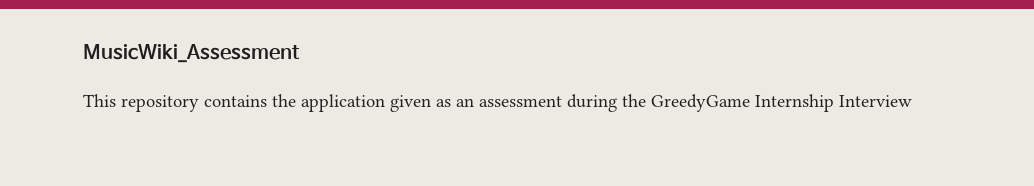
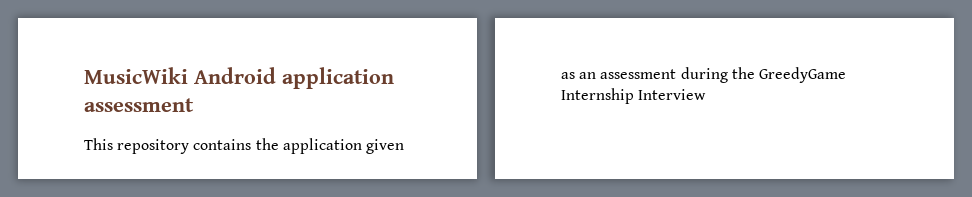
[83,44,300,63] MusicWiki_Assessment -> [84,67,394,89] [84,98,194,112] MusicWiki Android application assessment

